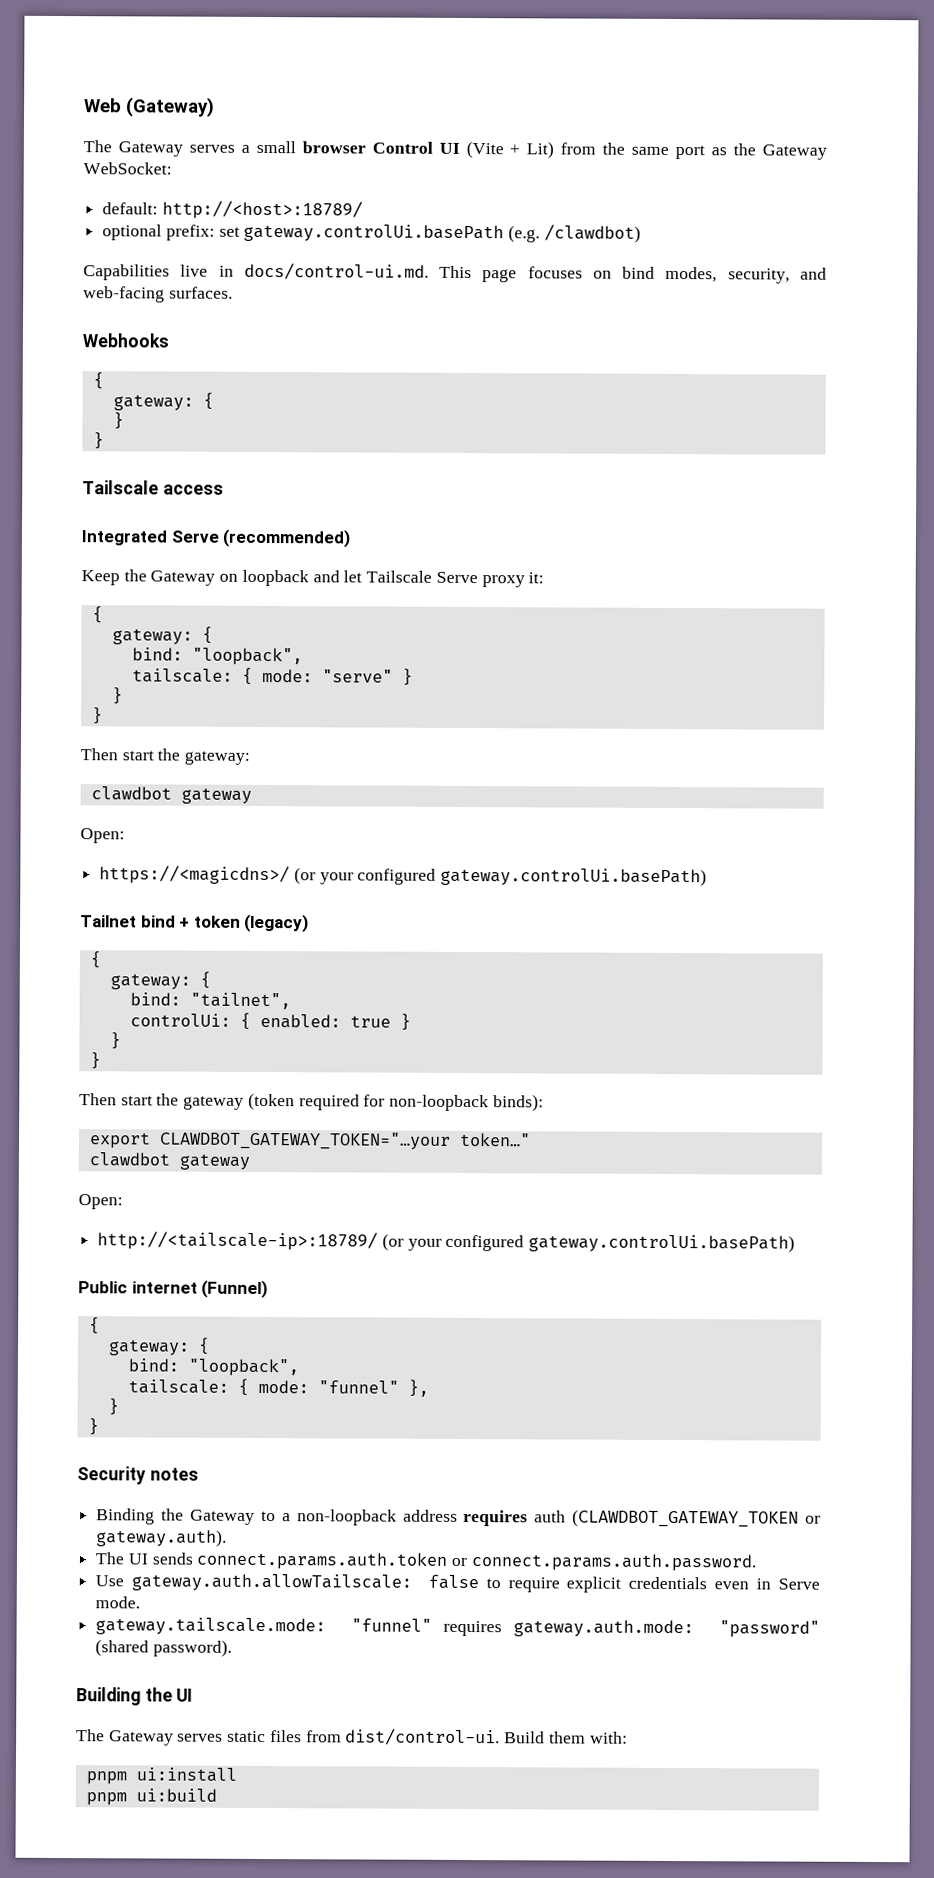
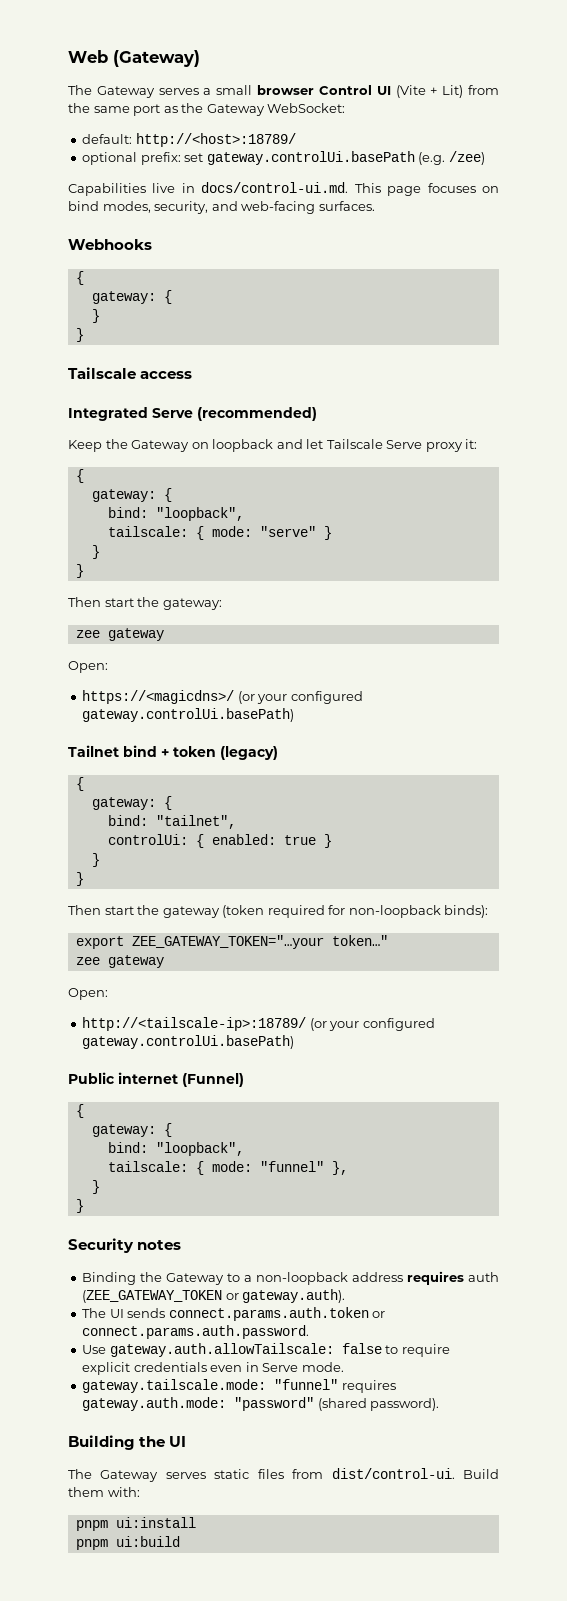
[543,224,641,243] /clawdbot) -> [448,151,485,165] /zee)
[90,786,172,801] clawdbot -> [75,630,100,638] zee
[158,1131,451,1150] CLAWDBOT_GATEWAY_TOKEN="…your -> [131,935,324,949] ZEE_GATEWAY_TOKEN="…your
[88,1152,170,1167] clawdbot -> [75,957,100,965] zee
[572,1509,800,1528] (CLAWDBOT_GATEWAY_TOKEN -> [82,1290,223,1303] (ZEE_GATEWAY_TOKEN

